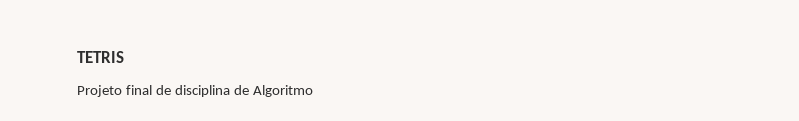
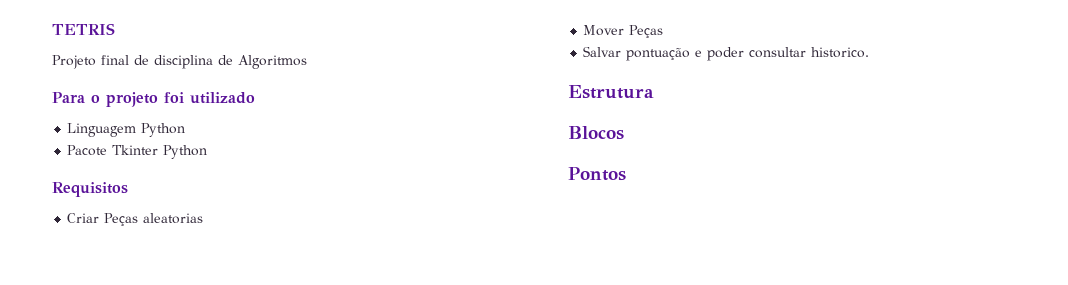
[252,85,313,97] Algoritmo -> [238,55,307,69] [52,92,255,107] [67,123,186,137] [67,145,208,159] [52,182,128,197] [67,213,204,226] [583,25,664,38] [583,46,870,61] [568,85,654,99] [568,126,624,140] [568,167,626,181] Algoritmos // Para o projeto foi utilizado // Linguagem Python // Pacote Tkinter Python // Requisitos // Criar Peças aleatorias // Mover Peças // Salvar pontuação e poder consultar historico. // Estrutura // Blocos // Pontos

